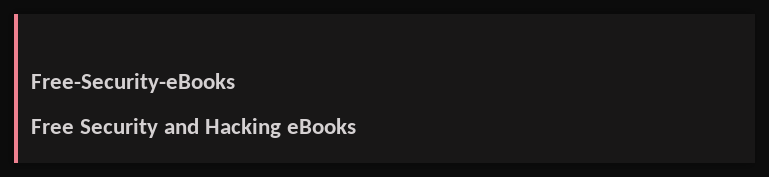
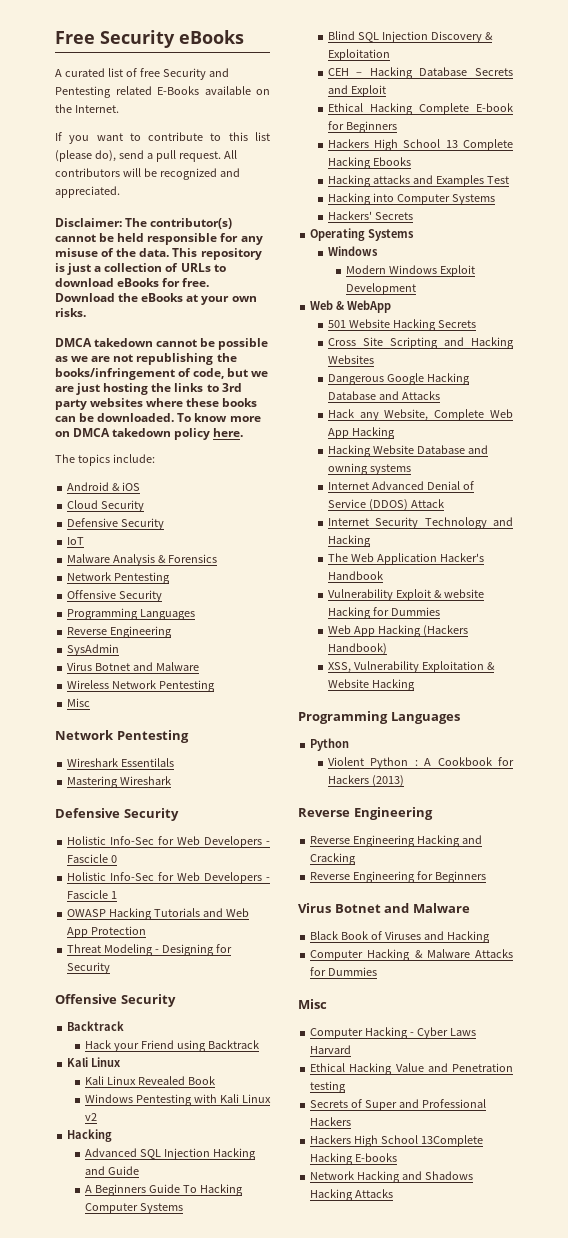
[31,73,235,93] Free-Security-eBooks // -> (55, 37) none
[164,118,357,138] and Hacking eBooks -> [179,30,244,44] [55,68,229,80] [55,86,270,98] [55,104,119,113] [55,132,270,144] [55,150,237,162] [55,168,240,180] [55,186,120,198] [55,218,233,229] [55,233,263,245] [55,248,262,260] [55,263,226,275] [55,278,210,287] [55,293,257,305] [55,308,86,317] [55,338,269,350] [55,353,237,365] [55,368,269,380] [55,383,242,395] [55,398,258,410] [55,413,261,422] [55,428,244,440] [55,454,155,466] [67,482,141,491] [67,500,145,512] [67,518,165,530] [67,537,85,545] [67,554,218,566] [67,572,171,584] [67,590,163,602] [67,608,196,620] [67,626,173,638] [67,644,120,656] [67,662,200,671] [67,680,216,692] [67,698,91,707] [55,730,189,743] [67,758,175,767] [67,776,172,788] [55,808,179,821] [67,836,270,848] [67,854,118,863] [67,872,270,884] [67,890,118,899] [67,908,249,920] [67,926,147,938] [67,944,232,956] [67,962,111,974] [55,994,176,1007] [67,1021,125,1031] [84,1040,259,1052] [67,1057,121,1067] [84,1076,215,1085] [84,1094,271,1106] [84,1113,97,1121] [67,1129,113,1142] [84,1148,256,1160] [84,1166,139,1175] [84,1184,243,1196] [84,1203,183,1214] [327,31,493,43] [327,49,390,61] [327,67,513,79] [327,85,386,97] [327,103,513,115] [327,121,397,133] [327,139,513,151] [327,157,411,169] [327,175,509,187] [327,193,495,205] [327,211,413,220] [310,228,415,241] [327,246,378,256] [345,265,475,277] [345,283,416,295] [310,300,392,313] [327,319,476,331] [327,337,514,349] [327,355,374,364] [327,373,470,385] [327,391,440,400] [327,409,513,421] [327,427,395,439] [327,445,488,457] [327,463,411,475] [327,481,474,490] [327,499,444,511] [327,517,513,529] [327,535,371,547] [327,553,484,565] [327,571,383,580] [327,589,484,601] [327,607,440,619] [327,625,468,637] [327,643,387,655] [327,661,495,673] [327,679,415,691] [298,711,460,724] [310,738,350,751] [327,757,514,769] [327,775,404,787] [298,807,433,820] [310,835,483,847] [310,853,357,865] [310,871,487,883] [298,903,470,913] [310,931,490,943] [310,949,513,961] [310,967,378,976] [298,999,327,1009] [310,1027,476,1039] [310,1045,352,1054] [310,1063,513,1075] [310,1081,347,1093] [310,1099,486,1111] [310,1117,352,1126] [310,1135,484,1147] [310,1153,398,1165] [310,1171,474,1183] [310,1189,394,1201] eBooks // A curated list of free Security and Pentesting related E-Books available on the Internet. // If you want to contribute to this list (please do), send a pull request. All contributors will be recognized and appreciated. // Disclaimer: The contributor(s) cannot be held responsible for any misuse of the data. This repository is just a collection of URLs to download eBooks for free. Download the eBooks at your own risks. // DMCA takedown cannot be possible as we are not republishing the books/infringement of code, but we are just hosting the links to 3rd party websites where these books can be downloaded. To know more on DMCA takedown policy here. // The topics include: // Android & iOS // Cloud Security // Defensive Security // IoT // Malware Analysis & Forensics // Network Pentesting // Offensive Security // Programming Languages // Reverse Engineering // SysAdmin // Virus Botnet and Malware // Wireless Network Pentesting // Misc // Network Pentesting // Wireshark Essentilals // Mastering Wireshark // Defensive Security // Holistic Info-Sec for Web Developers - Fascicle 0 // Holistic Info-Sec for Web Developers - Fascicle 1 // OWASP Hacking Tutorials and Web App Protection // Threat Modeling - Designing for Security // Offensive Security // Backtrack // Hack your Friend using Backtrack // Kali Linux // Kali Linux Revealed Book // Windows Pentesting with Kali Linux v2 // Hacking // Advanced SQL Injection Hacking and Guide // A Beginners Guide To Hacking Computer Systems // Blind SQL Injection Discovery & Exploitation // CEH – Hacking Database Secrets and Exploit // Ethical Hacking Complete E-book for Beginners // Hackers High School 13 Complete Hacking Ebooks // Hacking attacks and Examples Test // Hacking into Computer Systems // Hackers' Secrets // Operating Systems // Windows // Modern Windows Exploit Development // Web & WebApp // 501 Website Hacking Secrets // Cross Site Scripting and Hacking Websites // Dangerous Google Hacking Database and Attacks // Hack any Website, Complete Web App Hacking // Hacking Website Database and owning systems // Internet Advanced Denial of Service (DDOS) Attack // Internet Security Technology and Hacking // The Web Application Hacker's Handbook // Vulnerability Exploit & website Hacking for Dummies // Web App Hacking (Hackers Handbook) // XSS, Vulnerability Exploitation & Website Hacking // Programming Languages // Python // Violent Python : A Cookbook for Hackers (2013) // Reverse Engineering // Reverse Engineering Hacking and Cracking // Reverse Engineering for Beginners // Virus Botnet and Malware // Black Book of Viruses and Hacking // Computer Hacking & Malware Attacks for Dummies // Misc // Computer Hacking - Cyber Laws Harvard // Ethical Hacking Value and Penetration testing // Secrets of Super and Professional Hackers // Hackers High School 13Complete Hacking E-books // Network Hacking and Shadows Hacking Attacks

